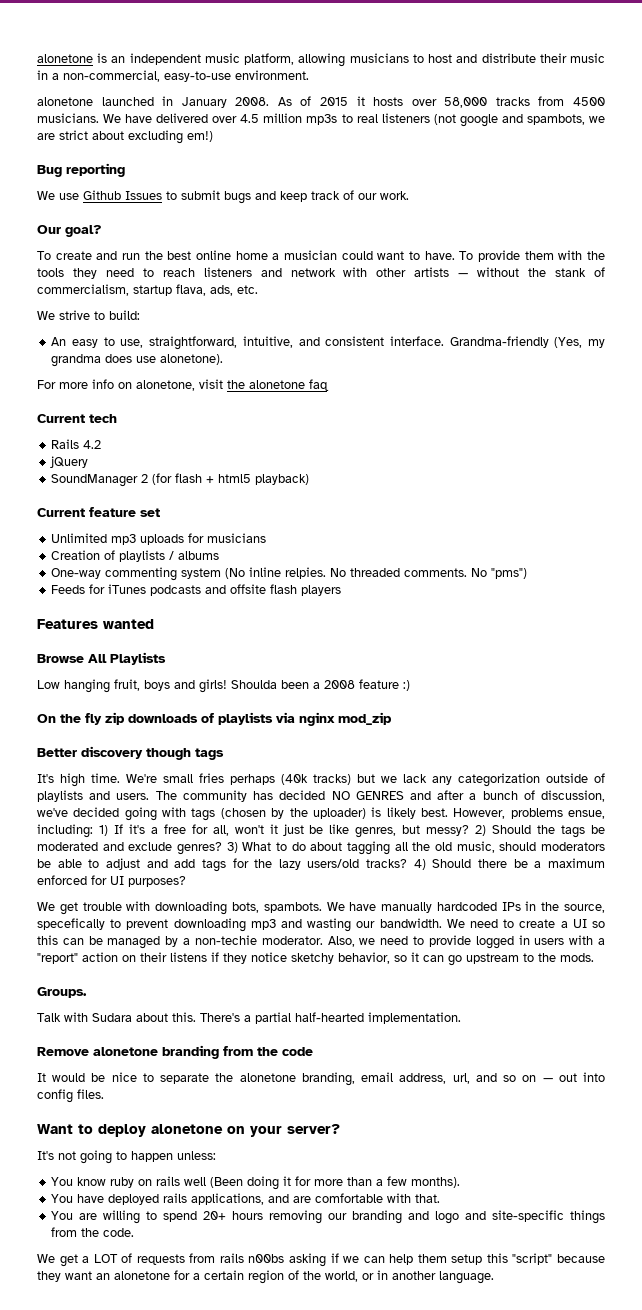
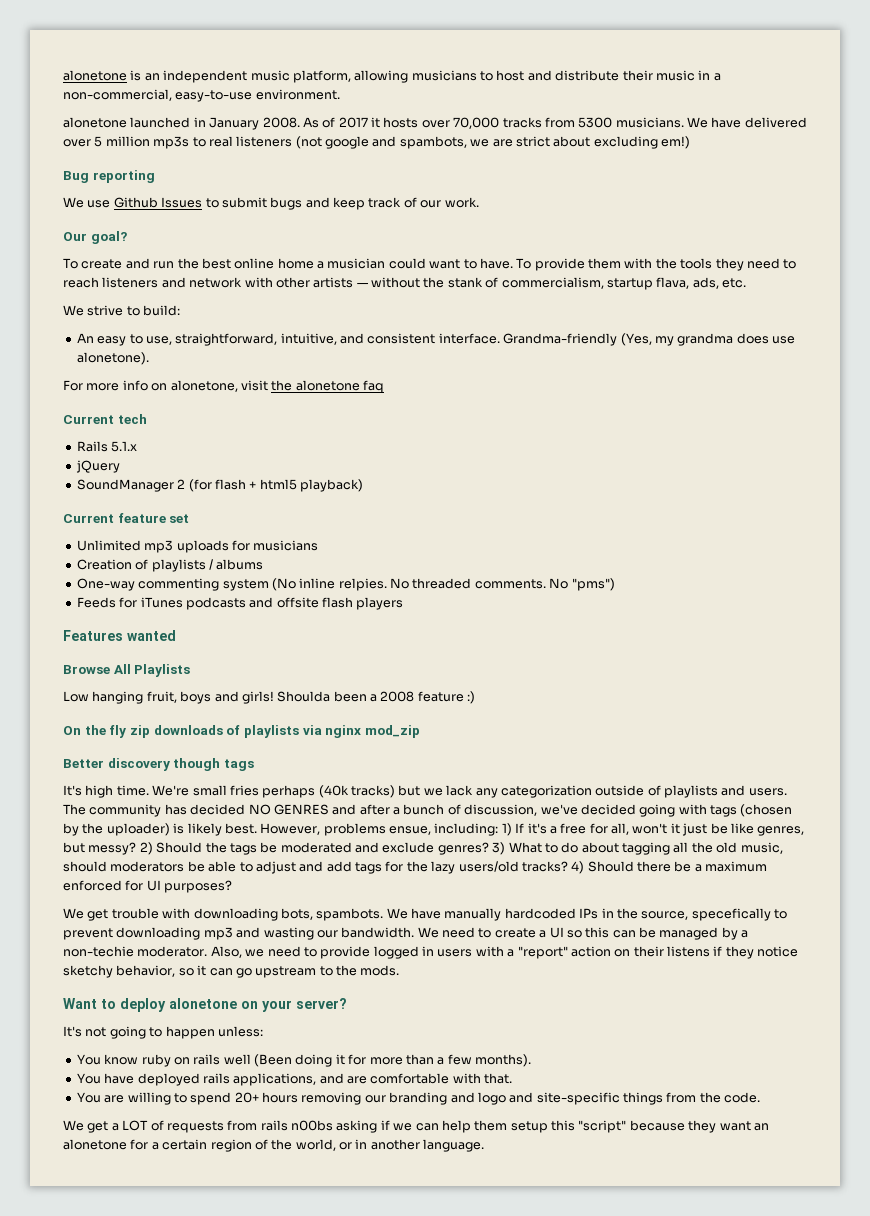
[320,97,348,106] 2015 -> [338,117,368,128] 2017
[444,97,488,108] 58,000 -> [453,117,500,129] 70,000
[572,97,605,106] 4500 -> [578,117,613,128] 5300
[240,114,260,123] 4.5 -> [94,136,103,147] 5
[83,440,102,449] 4.2 -> [111,441,138,452] 5.1.x
[37,987,87,998] [37,1012,461,1024] [37,1045,313,1059] [37,1072,606,1086] [37,1089,104,1103] // Groups. // Talk with Sudara about this. There's a partial half-hearted implementation. // Remove alonetone branding from the code // It would be nice to separate the alonetone branding, email address, url, and so on — out into config files. -> (400, 970) none

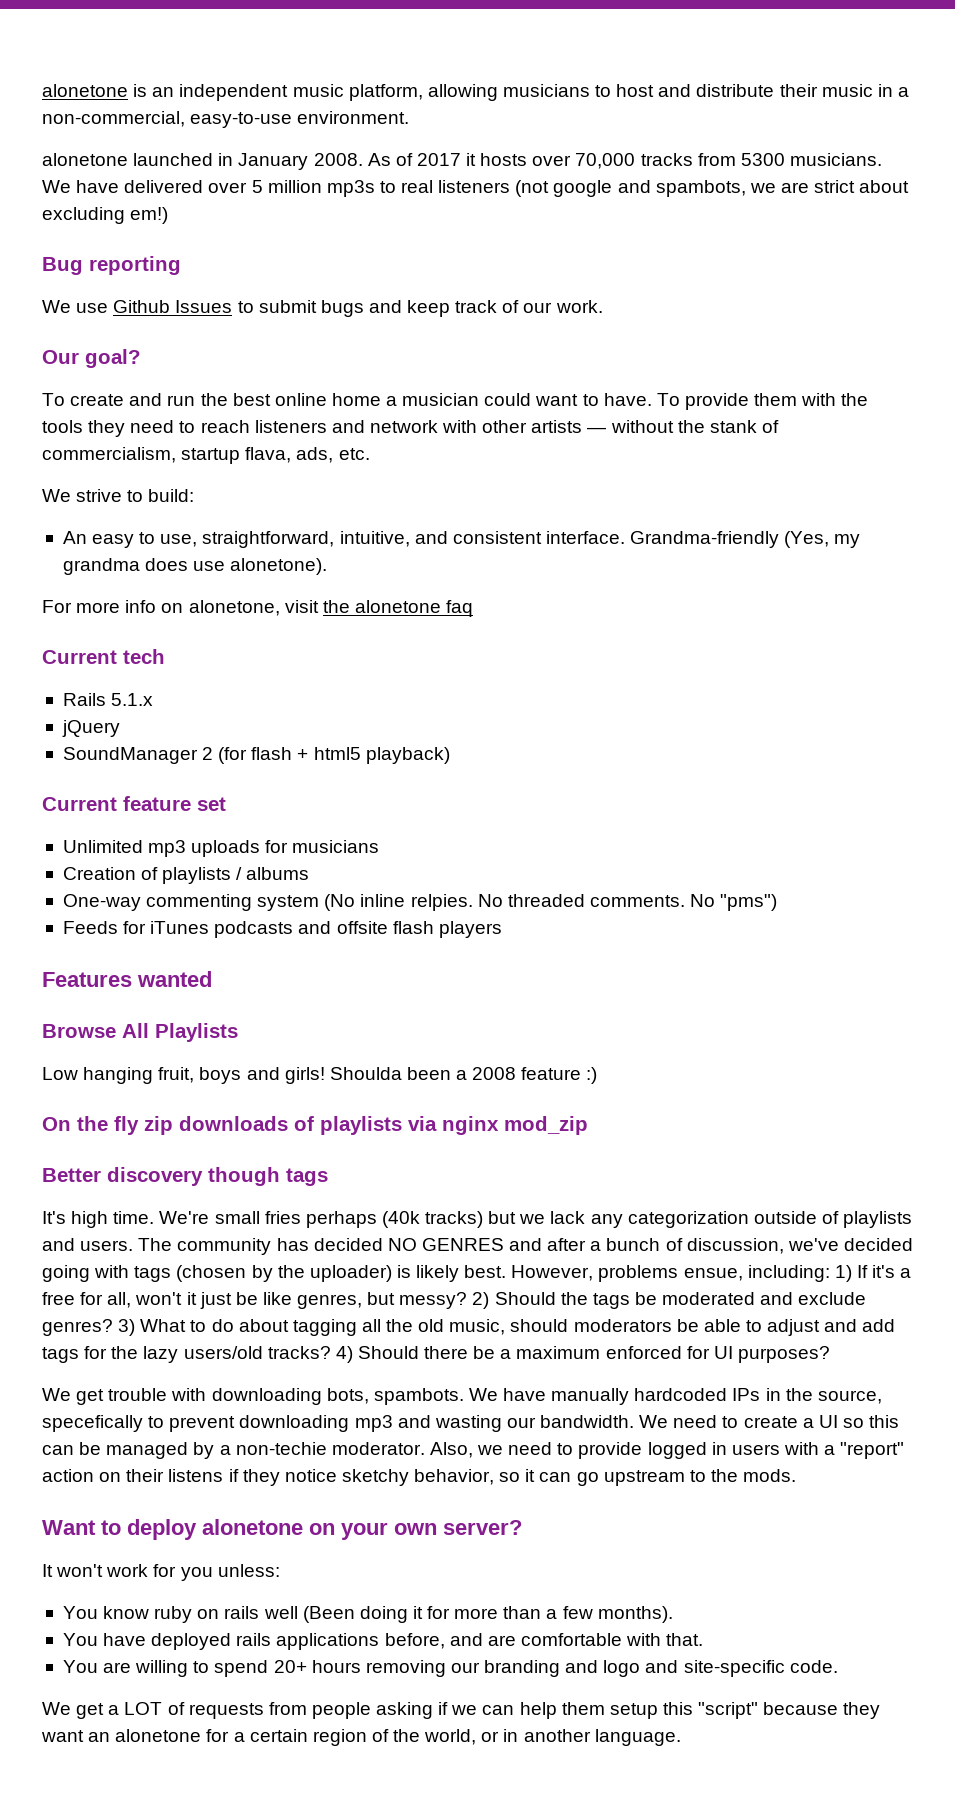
(292, 1006) none -> [394,1523,437,1535] own
[63,1026,215,1039] It's not going to happen -> [42,1564,213,1581] It won't work for you
[233,1073,317,1086] applications, -> [276,1633,445,1650] applications before,
[623,1092,721,1105] things from the -> (785, 1668) none
[260,1120,333,1131] rails n00bs -> [311,1702,371,1719] people

